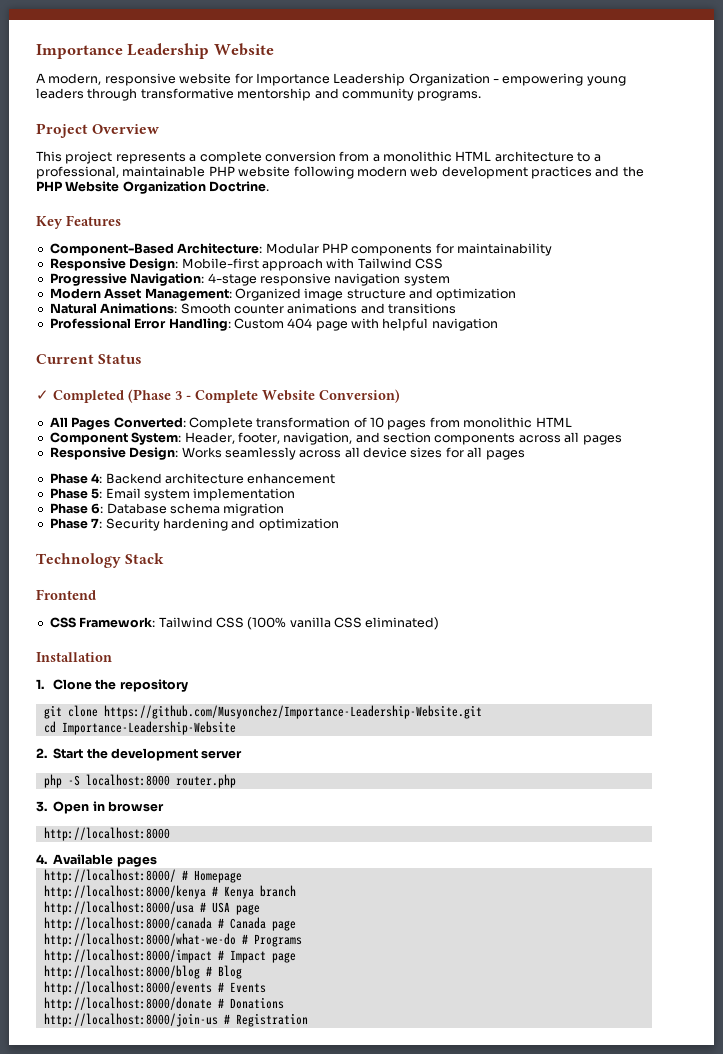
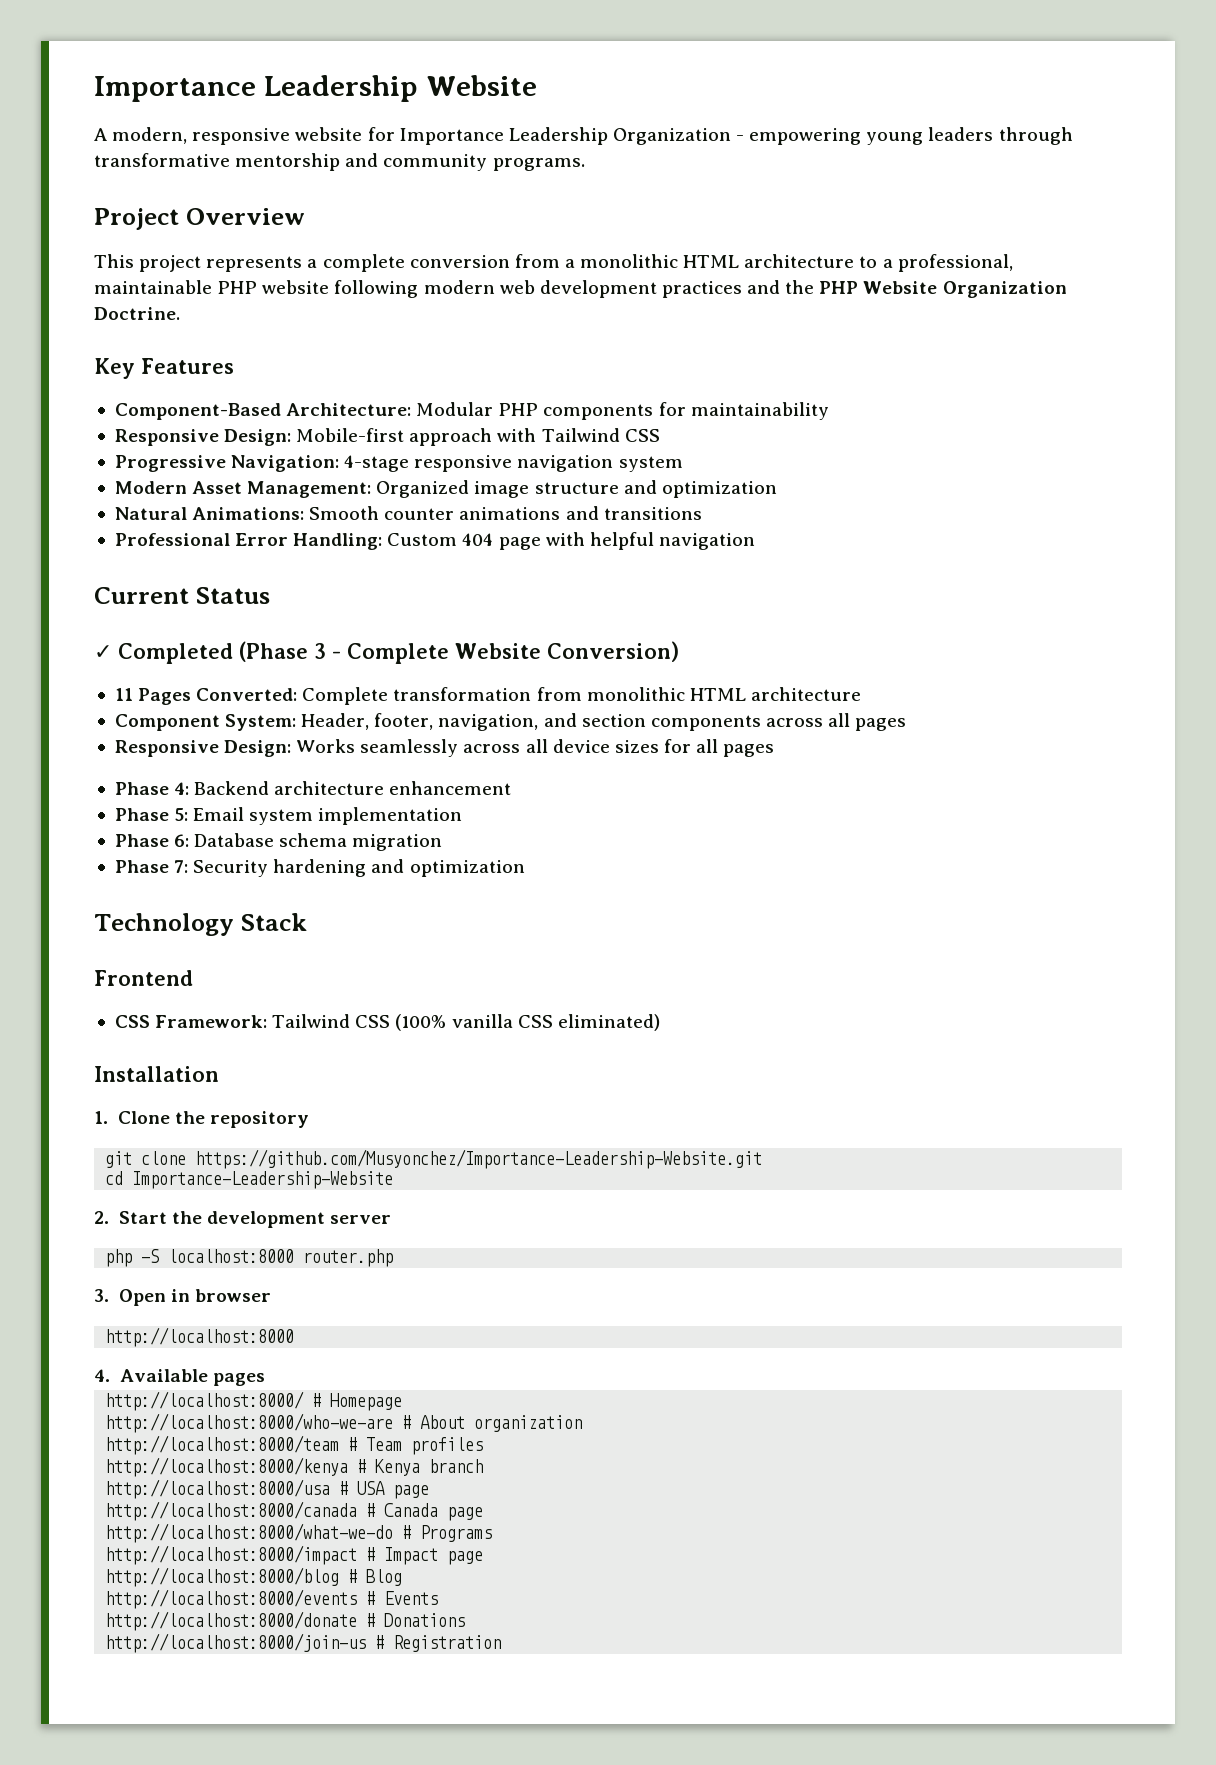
[49,417,68,427] All -> [114,688,133,701] 11
[353,417,427,430] of 10 pages -> (532, 694) none
(572, 422) none -> [750,687,861,701] architecture
(242, 876) none -> [105,1413,583,1433] [105,1435,484,1455] // http://localhost:8000/who-we-are # About organization // http://localhost:8000/team # Team profiles

